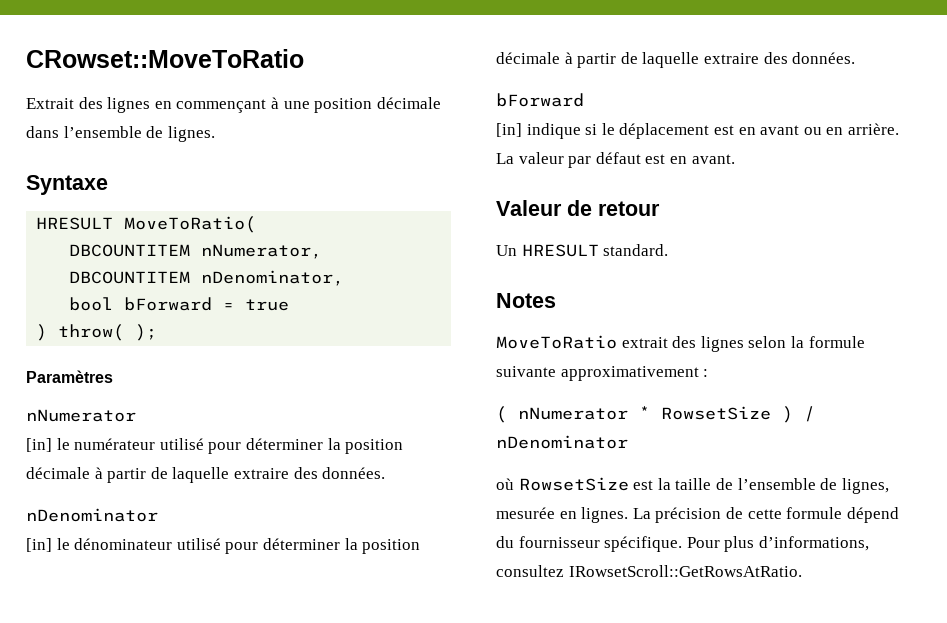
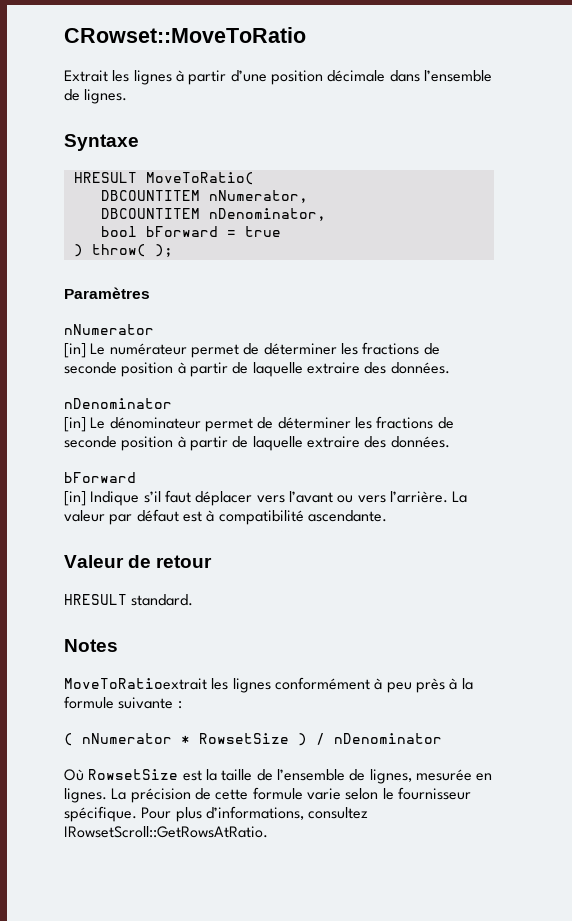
[78,97,310,113] des lignes en commençant à une -> [112,70,267,85] les lignes à partir d’une
[56,438,404,454] [26,467,90,479] le numérateur utilisé pour déterminer la position décimale -> [90,342,440,358] [64,362,174,377] Le numérateur permet de déterminer les fractions de seconde position
[56,538,421,554] [496,52,560,64] le dénominateur utilisé pour déterminer la position décimale -> [90,416,454,432] [64,436,174,451] Le dénominateur permet de déterminer les fractions de seconde position
[526,123,899,139] indique si le déplacement est en avant ou en arrière. -> [90,490,448,506] Indique s’il faut déplacer vers l’avant ou vers l’arrière.
[669,154,735,164] en avant. -> [206,510,387,525] à compatibilité ascendante.
[496,245,517,256] Un -> (213, 561) none
[496,335,787,352] MoveToRatio extrait des lignes selon -> [64,677,458,693] MoveToRatioextrait les lignes conformément à peu près à
[560,366,699,381] approximativement -> (174, 703) none
[496,478,514,490] où -> [64,769,84,781] Où
[846,507,899,523] [496,536,514,548] dépend du -> [306,788,394,800] varie selon le

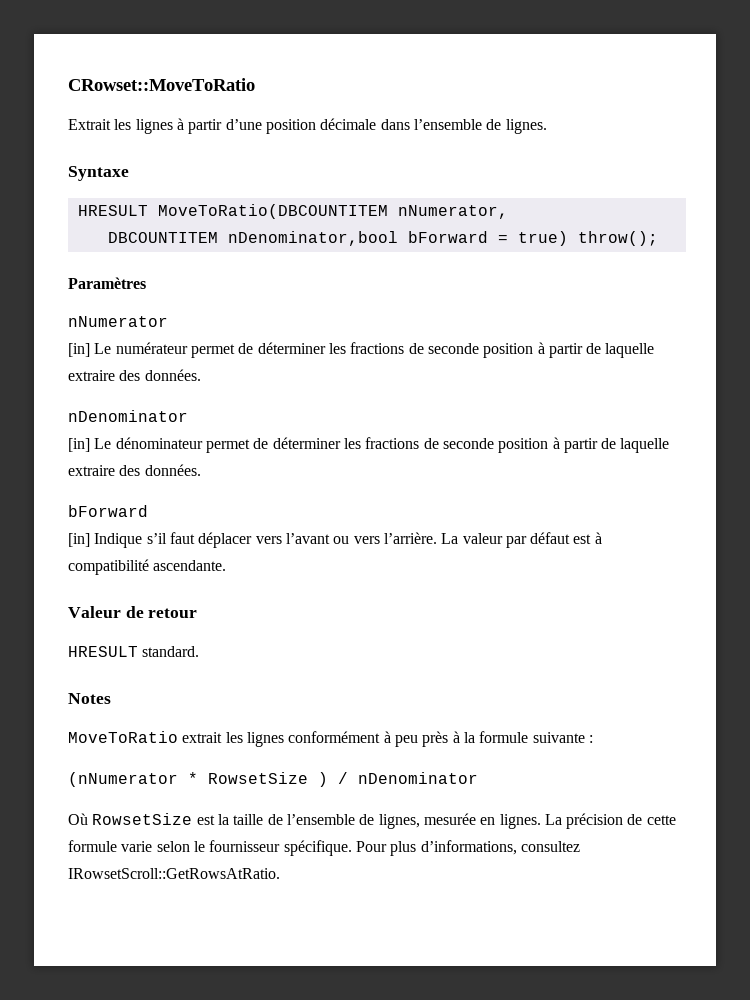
[145,172,254,185] [100,190,200,201] MoveToRatio( // DBCOUNTITEM -> [157,204,388,219] MoveToRatio(DBCOUNTITEM
[208,208,326,221] [100,226,281,237] [73,244,173,257] nDenominator, // bool bForward = true // ) throw( ); -> [227,231,658,246] nDenominator,bool bForward = true) throw();
[64,678,207,690] MoveToRatioextrait -> [68,731,223,743] MoveToRatio extrait
[64,733,172,746] ( nNumerator -> [68,772,178,787] (nNumerator

